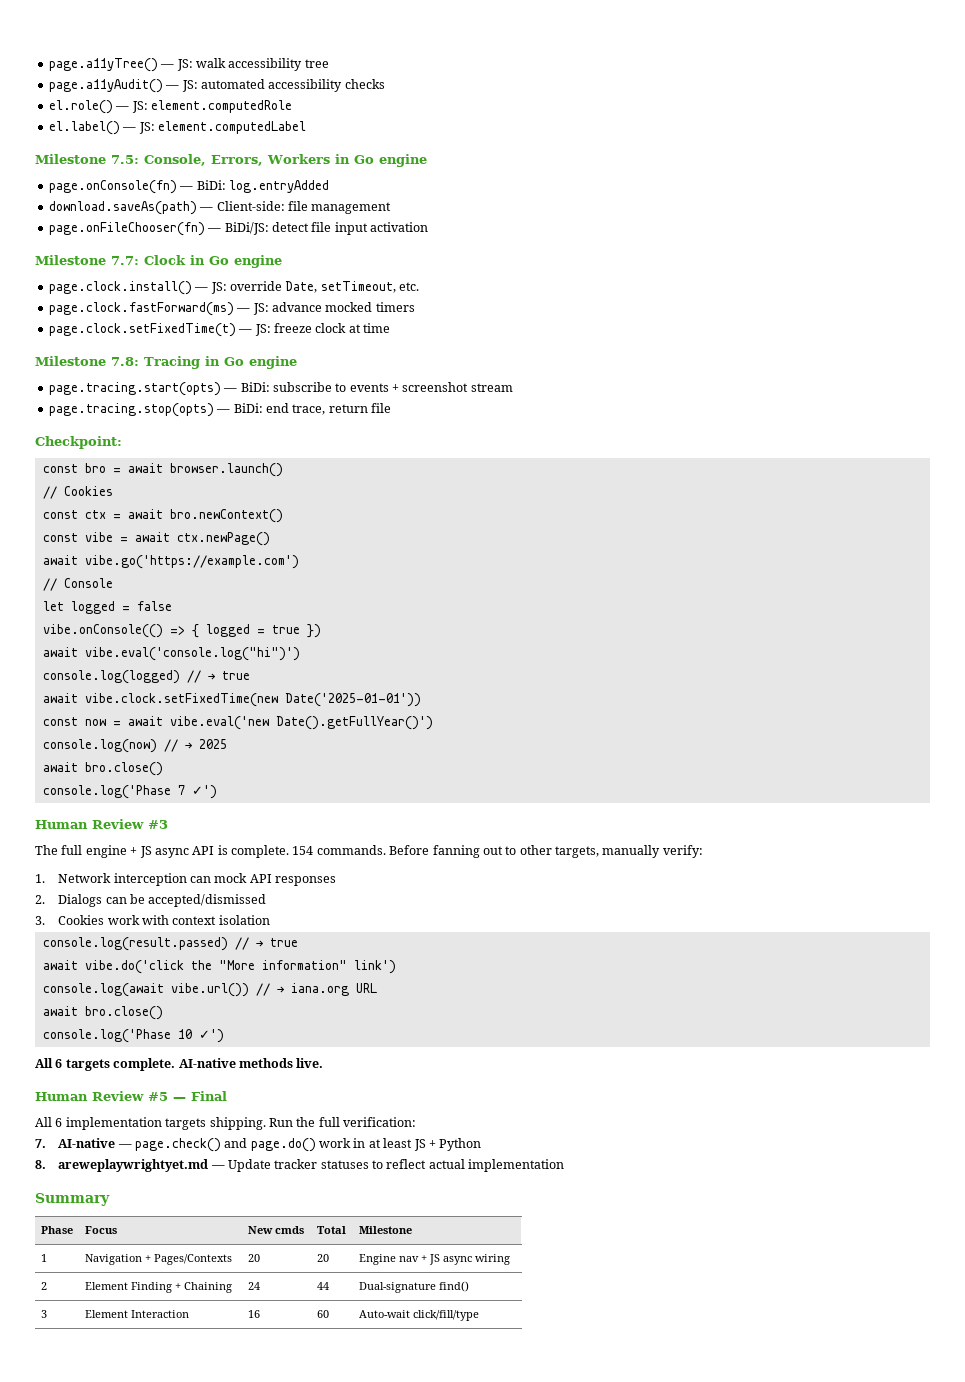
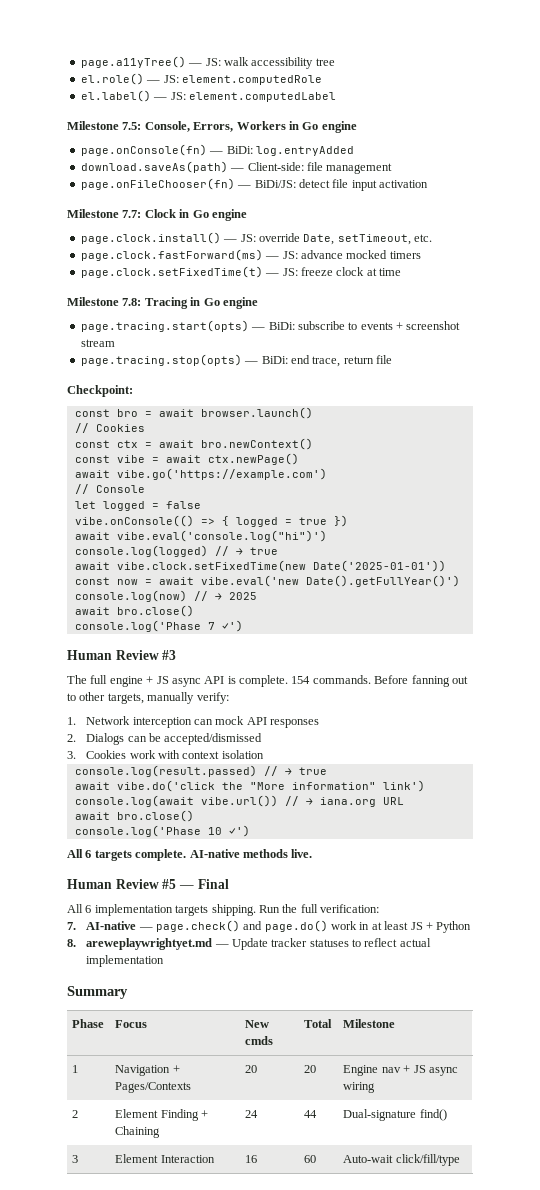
[48,79,385,93] // page.a11yAudit() — JS: automated accessibility checks -> (335, 62) none

